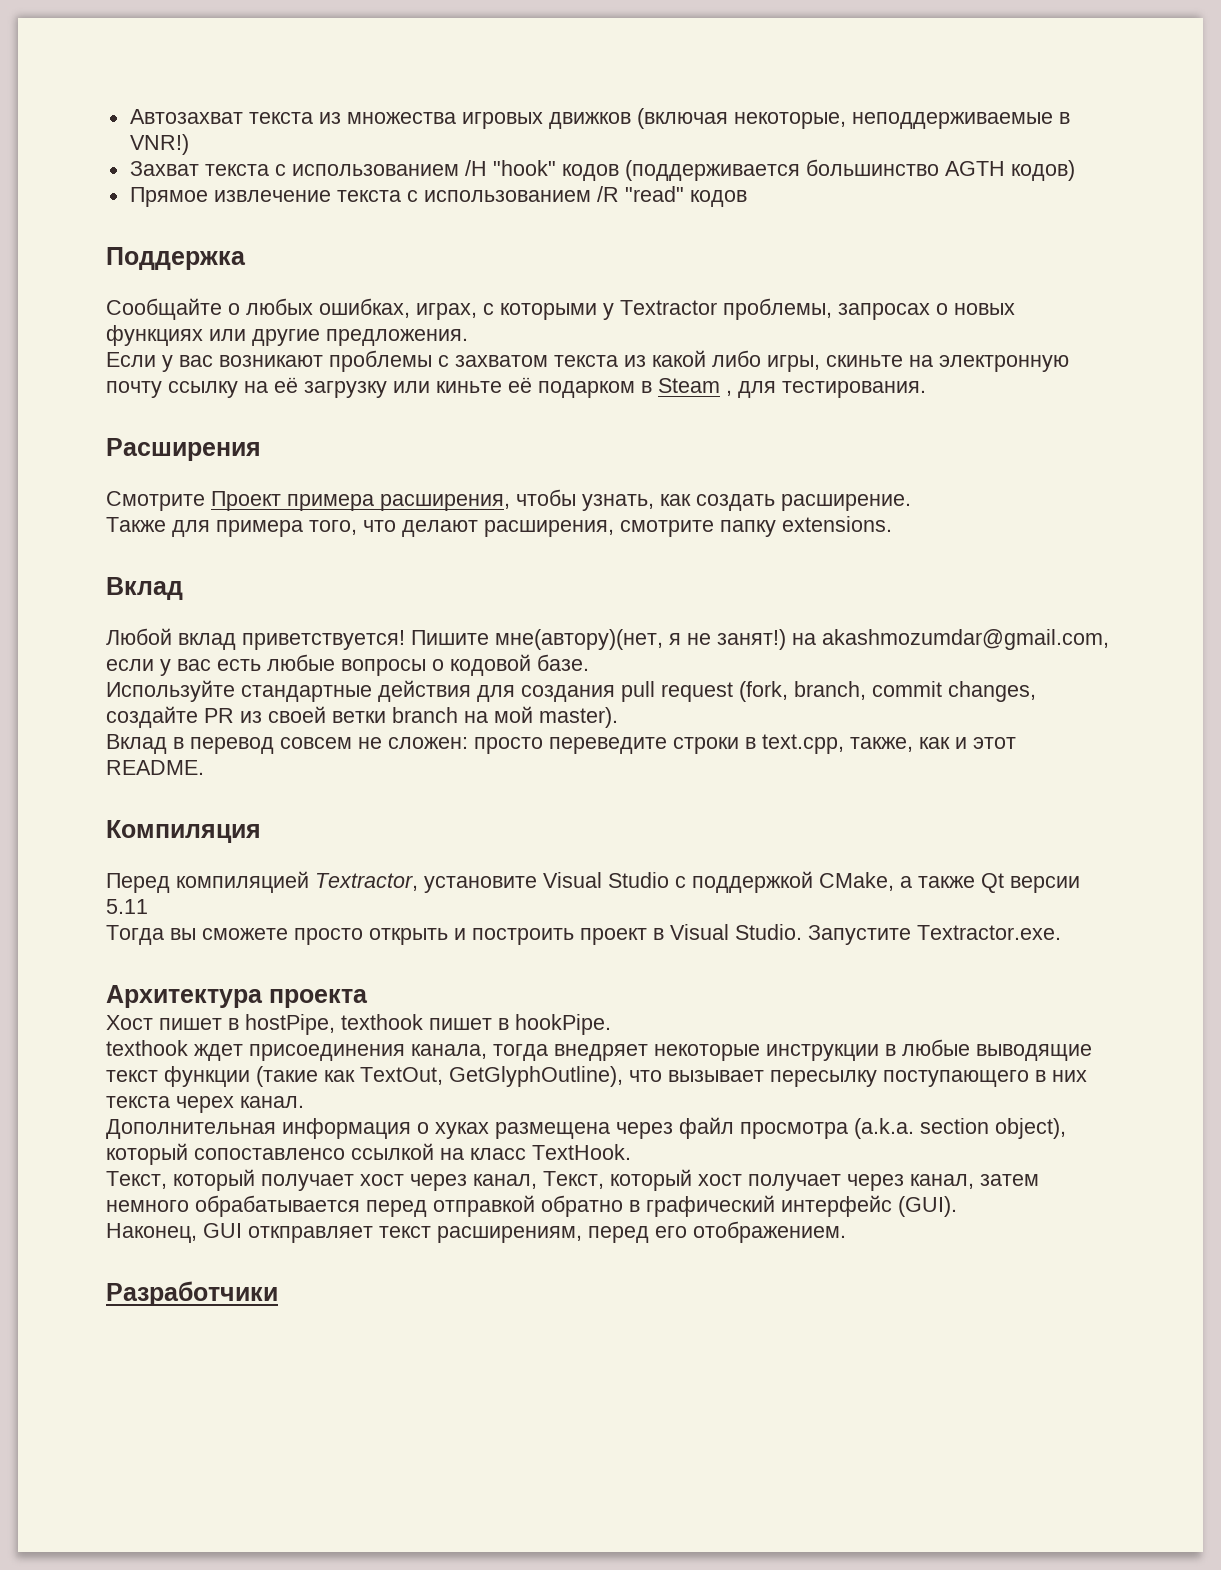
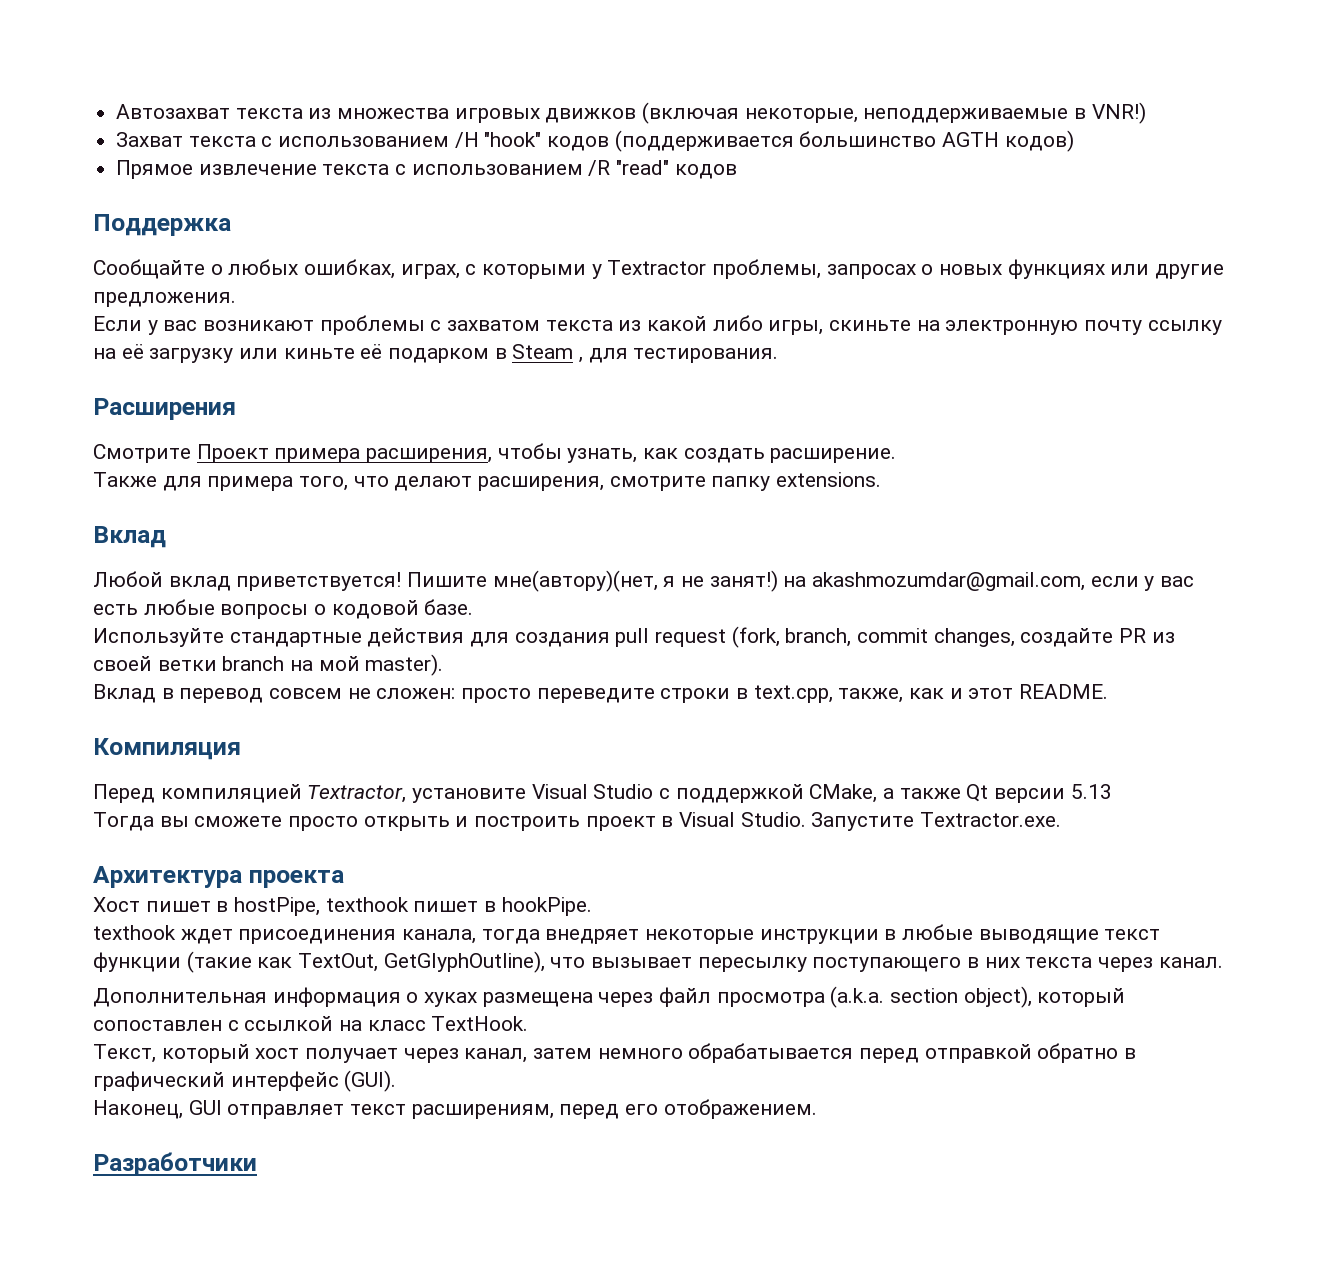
[106,899,148,914] 5.11 -> [1070,784,1112,799] 5.13
[176,1096,234,1113] черех -> [1098,957,1154,972] через
[194,1148,345,1160] сопоставленсо -> [93,1020,239,1031] сопоставлен с
[261,1169,692,1191] получает хост через канал, Текст, который -> (250, 1053) none
[248,1226,373,1243] откправляет -> [227,1104,345,1119] отправляет

